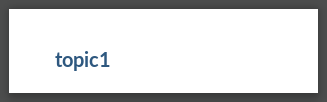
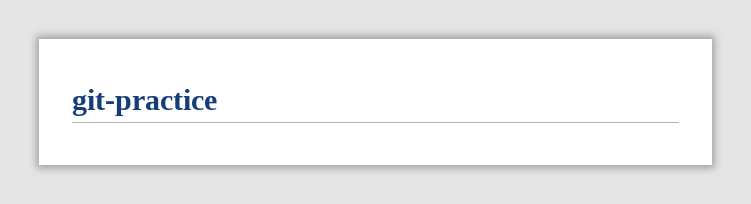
[55,51,111,71] topic1 -> [72,89,217,116] git-practice

